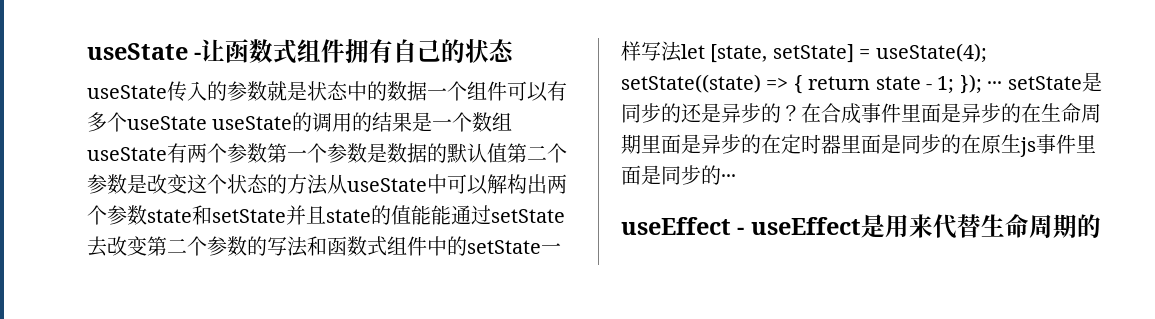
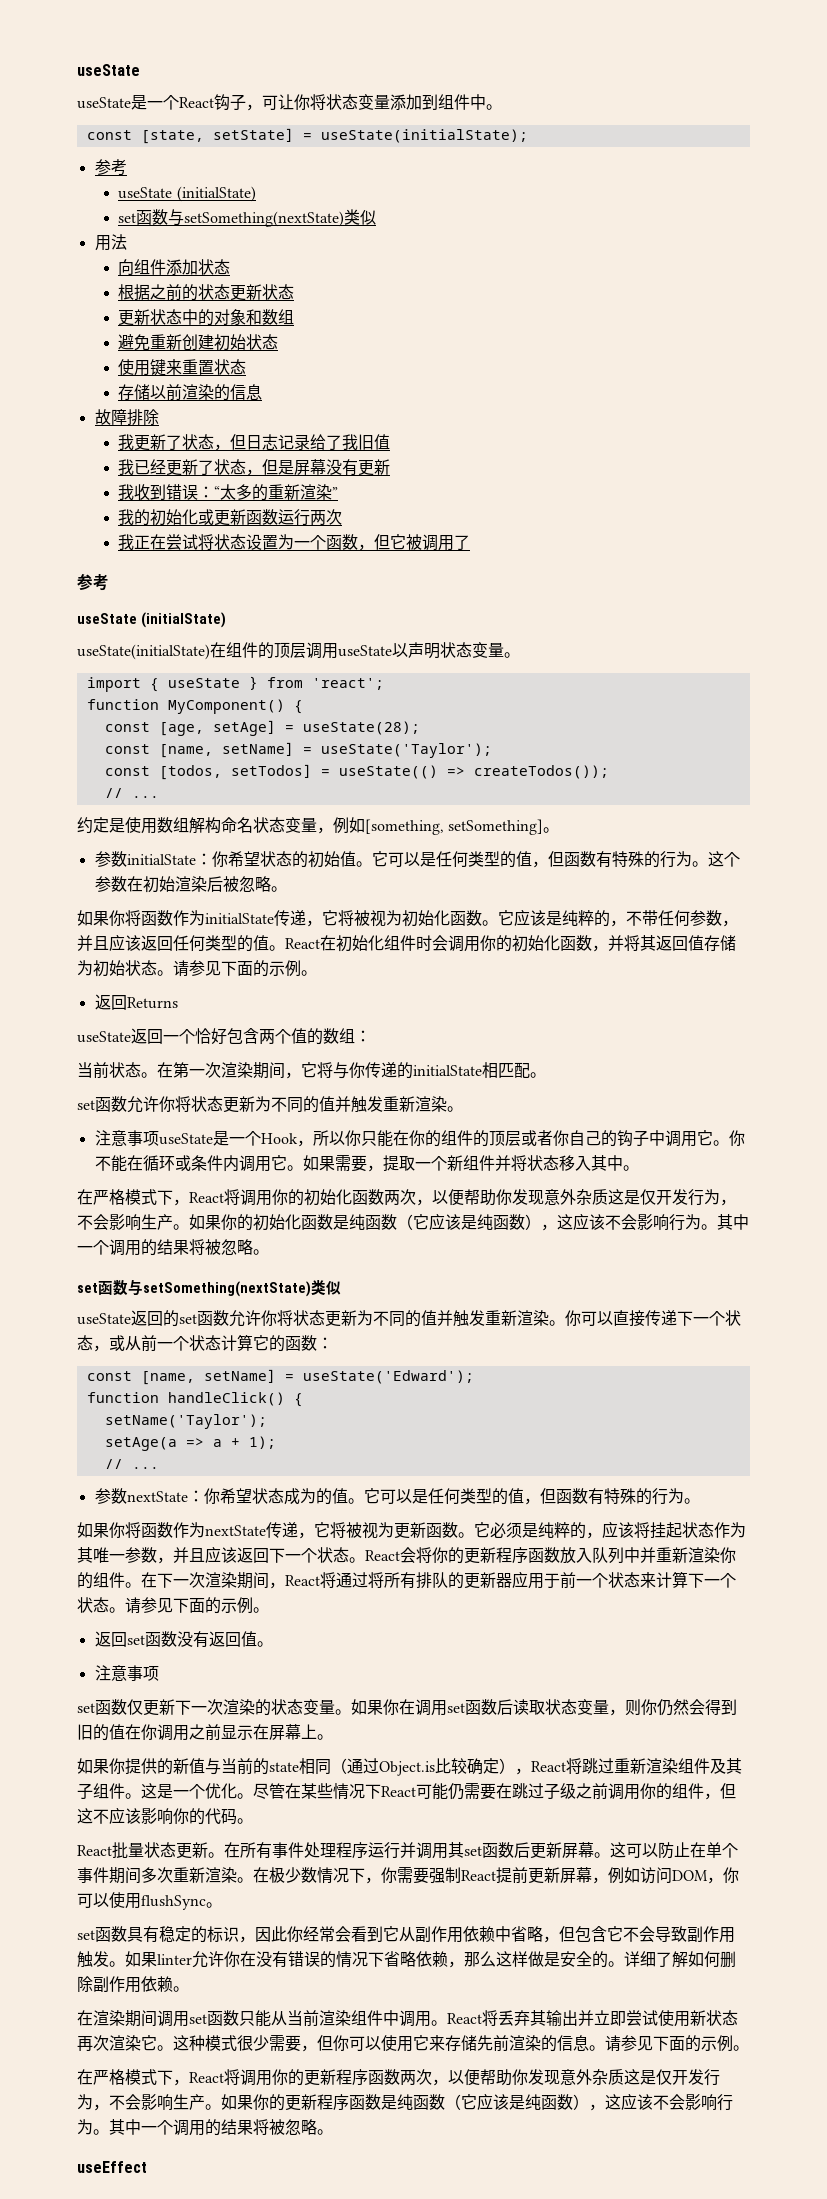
[87,39,515,64] [87,81,567,102] [87,112,513,132] [87,143,567,163] [87,174,567,195] [87,205,565,225] [87,236,561,257] [621,41,987,63] [621,72,1102,94] [621,103,1101,124] [621,134,1096,157] [621,165,736,185] [621,214,1101,239] useState -让函数式组件拥有自己的状态 // useState传入的参数就是状态中的数据一个组件可以有多个useState useState的调用的结果是一个数组useState有两个参数第一个参数是数据的默认值第二个参数是改变这个状态的方法从useState中可以解构出两个参数state和setState并且state的值能能通过setState去改变第二个参数的写法和函数式组件中的setState一样写法let [state, setState] = useState(4); setState((state) => { return state - 1; }); ··· setState是同步的还是异步的？在合成事件里面是异步的在生命周期里面是异步的在定时器里面是同步的在原生js事件里面是同步的··· // useEffect - useEffect是用来代替生命周期的 -> [77,64,140,76] [77,94,502,111] [86,128,528,144] [94,159,127,176] [118,186,256,202] [118,209,377,227] [94,234,127,251] [118,259,231,275] [118,284,295,301] [118,309,295,326] [118,334,279,351] [118,359,247,376] [118,384,263,401] [94,409,159,426] [118,434,391,451] [118,459,391,476] [118,484,339,501] [118,509,343,526] [118,534,471,551] [77,574,109,591] [77,612,226,628] [77,642,520,660] [86,676,384,692] [86,699,303,714] [104,720,420,736] [104,742,492,758] [104,764,609,780] [104,788,159,798] [77,817,560,835] [94,851,740,868] [94,876,287,893] [77,909,738,927] [77,934,736,952] [77,960,317,977] [94,994,178,1010] [77,1028,371,1045] [77,1062,546,1079] [77,1096,463,1113] [94,1130,745,1147] [94,1155,639,1172] [77,1189,736,1206] [77,1213,749,1231] [77,1239,269,1256] [77,1279,341,1297] [77,1310,741,1327] [77,1334,333,1352] [86,1369,474,1385] [86,1392,303,1407] [104,1414,267,1429] [104,1436,276,1451] [104,1459,159,1469] [94,1488,700,1505] [77,1521,746,1539] [77,1546,736,1564] [77,1571,736,1589] [77,1597,269,1614] [94,1631,273,1648] [94,1665,159,1681] [77,1699,737,1716] [77,1724,333,1741] [77,1758,742,1776] [77,1783,736,1800] [77,1807,253,1825] [77,1842,738,1859] [77,1867,739,1884] [77,1892,222,1910] [77,1926,735,1943] [77,1951,736,1968] [77,1976,189,1993] [77,2010,738,2027] [77,2035,749,2052] [77,2069,720,2086] [77,2093,733,2111] [77,2119,333,2136] [77,2161,147,2173] useState // useState是一个React钩子，可让你将状态变量添加到组件中。 // const [state, setState] = useState(initialState); // 参考 // useState (initialState) // set函数与setSomething(nextState)类似 // 用法 // 向组件添加状态 // 根据之前的状态更新状态 // 更新状态中的对象和数组 // 避免重新创建初始状态 // 使用键来重置状态 // 存储以前渲染的信息 // 故障排除 // 我更新了状态，但日志记录给了我旧值 // 我已经更新了状态，但是屏幕没有更新 // 我收到错误：“太多的重新渲染” // 我的初始化或更新函数运行两次 // 我正在尝试将状态设置为一个函数，但它被调用了 // 参考 // useState (initialState) // useState(initialState)在组件的顶层调用useState以声明状态变量。 // import { useState } from 'react'; // function MyComponent() { // const [age, setAge] = useState(28); // const [name, setName] = useState('Taylor'); // const [todos, setTodos] = useState(() => createTodos()); // // ... // 约定是使用数组解构命名状态变量，例如[something, setSomething]。 // 参数initialState：你希望状态的初始值。它可以是任何类型的值，但函数有特殊的行为。这个参数在初始渲染后被忽略。 // 如果你将函数作为initialState传递，它将被视为初始化函数。它应该是纯粹的，不带任何参数，并且应该返回任何类型的值。React在初始化组件时会调用你的初始化函数，并将其返回值存储为初始状态。请参见下面的示例。 // 返回Returns // useState返回一个恰好包含两个值的数组： // 当前状态。在第一次渲染期间，它将与你传递的initialState相匹配。 // set函数允许你将状态更新为不同的值并触发重新渲染。 // 注意事项useState是一个Hook，所以你只能在你的组件的顶层或者你自己的钩子中调用它。你不能在循环或条件内调用它。如果需要，提取一个新组件并将状态移入其中。 // 在严格模式下，React将调用你的初始化函数两次，以便帮助你发现意外杂质这是仅开发行为，不会影响生产。如果你的初始化函数是纯函数（它应该是纯函数），这应该不会影响行为。其中一个调用的结果将被忽略。 // set函数与setSomething(nextState)类似 // useState返回的set函数允许你将状态更新为不同的值并触发重新渲染。你可以直接传递下一个状态，或从前一个状态计算它的函数： // const [name, setName] = useState('Edward'); // function handleClick() { // setName('Taylor'); // setAge(a => a + 1); // // ... // 参数nextState：你希望状态成为的值。它可以是任何类型的值，但函数有特殊的行为。 // 如果你将函数作为nextState传递，它将被视为更新函数。它必须是纯粹的，应该将挂起状态作为其唯一参数，并且应该返回下一个状态。React会将你的更新程序函数放入队列中并重新渲染你的组件。在下一次渲染期间，React将通过将所有排队的更新器应用于前一个状态来计算下一个状态。请参见下面的示例。 // 返回set函数没有返回值。 // 注意事项 // set函数仅更新下一次渲染的状态变量。如果你在调用set函数后读取状态变量，则你仍然会得到旧的值在你调用之前显示在屏幕上。 // 如果你提供的新值与当前的state相同（通过Object.is比较确定），React将跳过重新渲染组件及其子组件。这是一个优化。尽管在某些情况下React可能仍需要在跳过子级之前调用你的组件，但这不应该影响你的代码。 // React批量状态更新。在所有事件处理程序运行并调用其set函数后更新屏幕。这可以防止在单个事件期间多次重新渲染。在极少数情况下，你需要强制React提前更新屏幕，例如访问DOM，你可以使用flushSync。 // set函数具有稳定的标识，因此你经常会看到它从副作用依赖中省略，但包含它不会导致副作用触发。如果linter允许你在没有错误的情况下省略依赖，那么这样做是安全的。详细了解如何删除副作用依赖。 // 在渲染期间调用set函数只能从当前渲染组件中调用。React将丢弃其输出并立即尝试使用新状态再次渲染它。这种模式很少需要，但你可以使用它来存储先前渲染的信息。请参见下面的示例。 // 在严格模式下，React将调用你的更新程序函数两次，以便帮助你发现意外杂质这是仅开发行为，不会影响生产。如果你的更新程序函数是纯函数（它应该是纯函数），这应该不会影响行为。其中一个调用的结果将被忽略。 // useEffect

